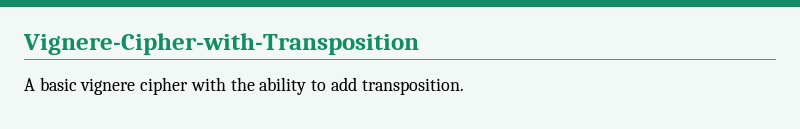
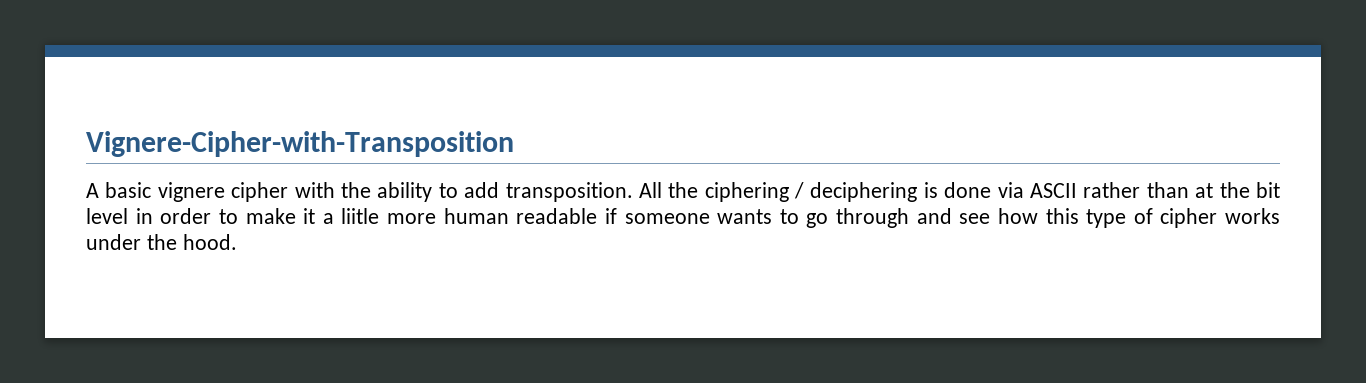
(464, 86) none -> [638,182,1280,202] [86,208,1280,228] [86,234,237,250] All the ciphering / deciphering is done via ASCII rather than at the bit level in order to make it a liitle more human readable if someone wants to go through and see how this type of cipher works under the hood.

